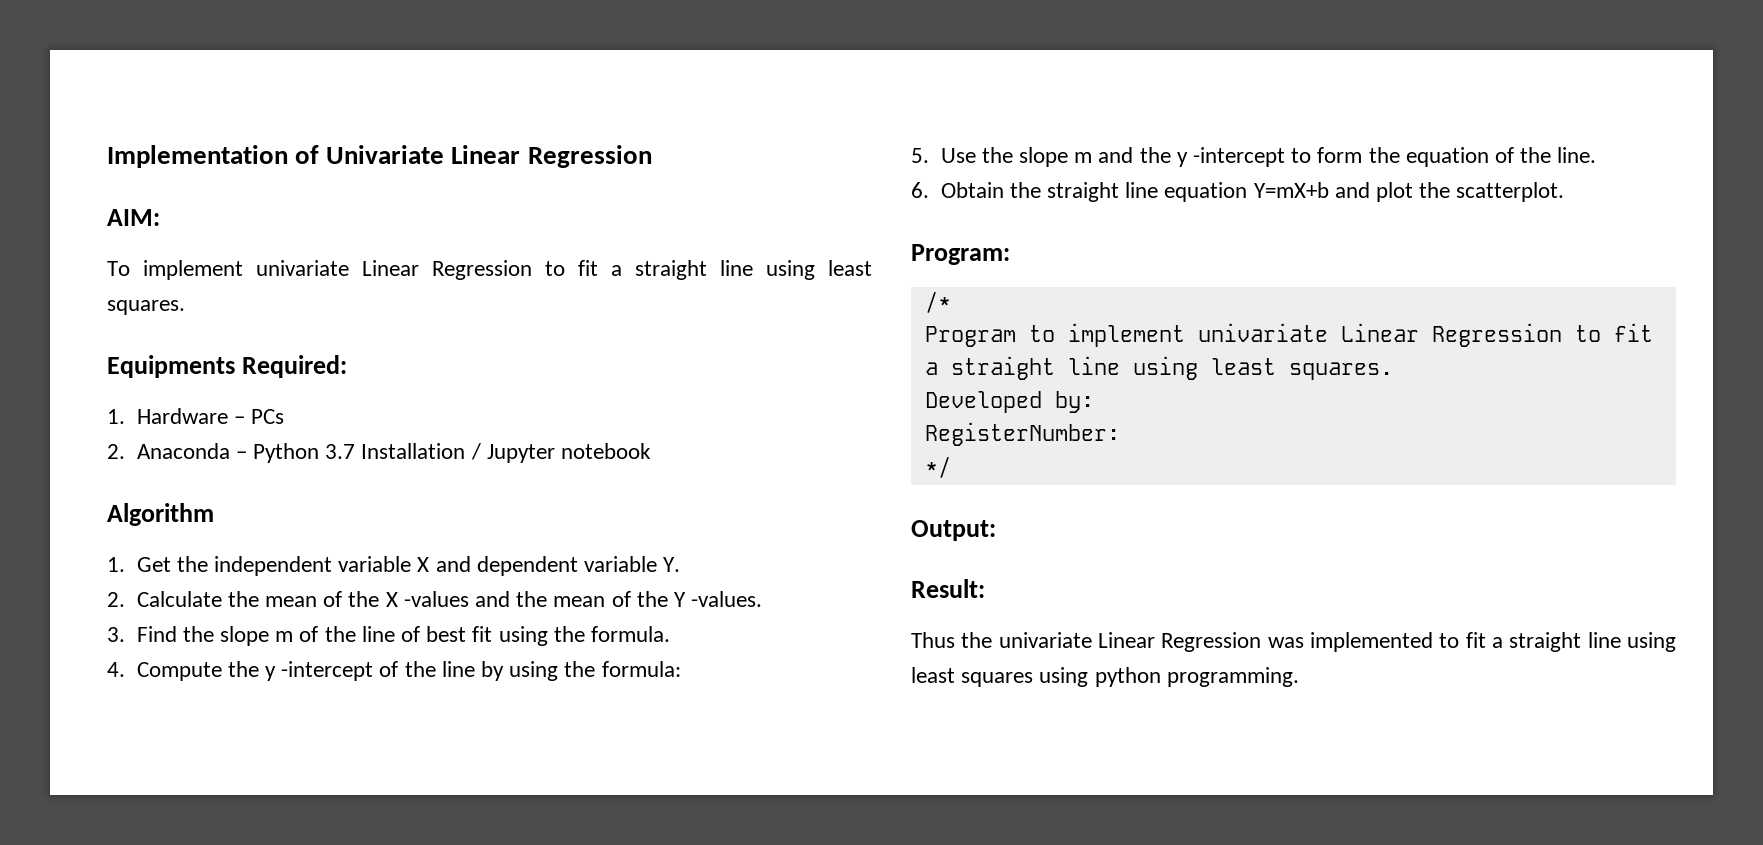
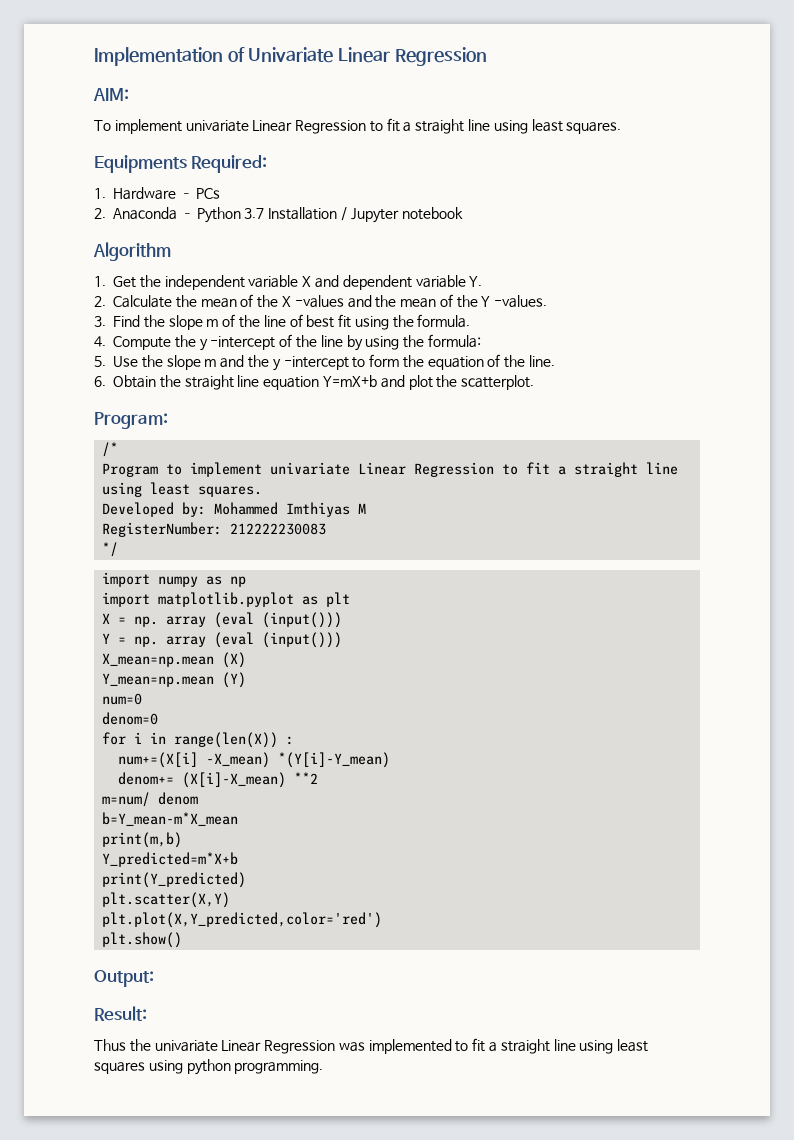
(1094, 402) none -> [214,502,367,517] Mohammed Imthiyas M
(1120, 434) none -> [230,523,327,535] 212222230083
(951, 467) none -> [102,572,247,587] [102,592,351,607] [102,612,343,628] [102,632,343,648] [102,652,247,668] [102,672,247,688] [102,693,143,705] [102,712,159,725] [102,732,295,748] [118,752,391,768] [118,772,319,788] [102,792,199,807] [102,812,239,826] [102,832,183,848] [102,852,239,867] [102,872,247,888] [102,892,231,908] [102,912,383,928] [102,932,183,948] // import numpy as np // import matplotlib.pyplot as plt // X = np. array (eval (input())) // Y = np. array (eval (input())) // X_mean=np.mean (X) // Y_mean=np.mean (Y) // num=0 // denom=0 // for i in range(len(X)) : // num+=(X[i] -X_mean) *(Y[i]-Y_mean) // denom+= (X[i]-X_mean) **2 // m=num/ denom // b=Y_mean-m*X_mean // print(m,b) // Y_predicted=m*X+b // print(Y_predicted) // plt.scatter(X,Y) // plt.plot(X,Y_predicted,color='red') // plt.show()

